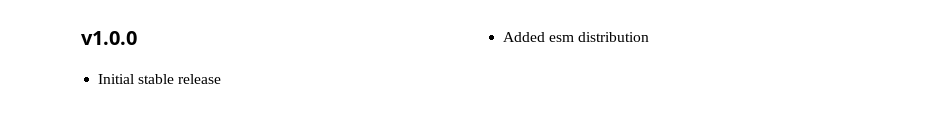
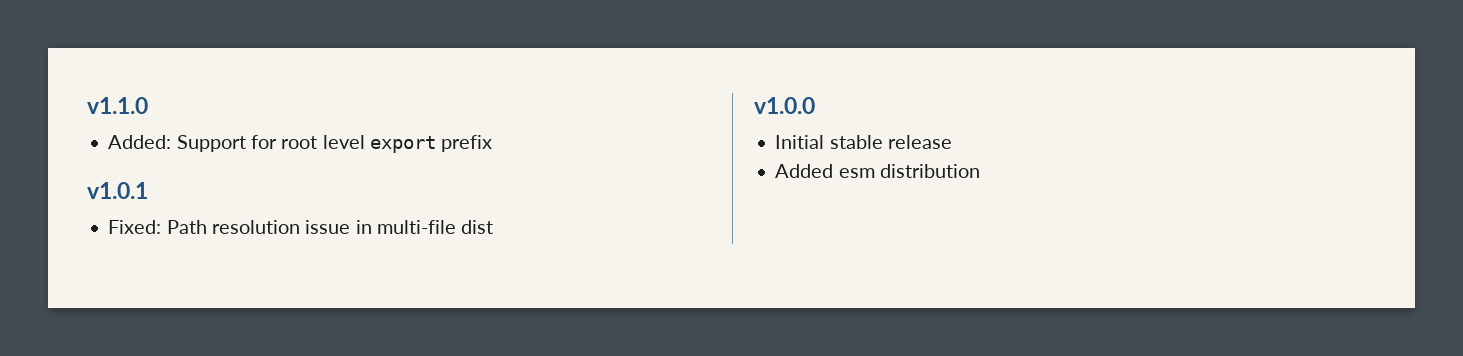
(81, 38) none -> [87,97,148,114] [108,135,493,153] [87,182,148,199] [108,220,494,234] v1.1.0 // Added: Support for root level export prefix // v1.0.1 // Fixed: Path resolution issue in multi-file dist //

